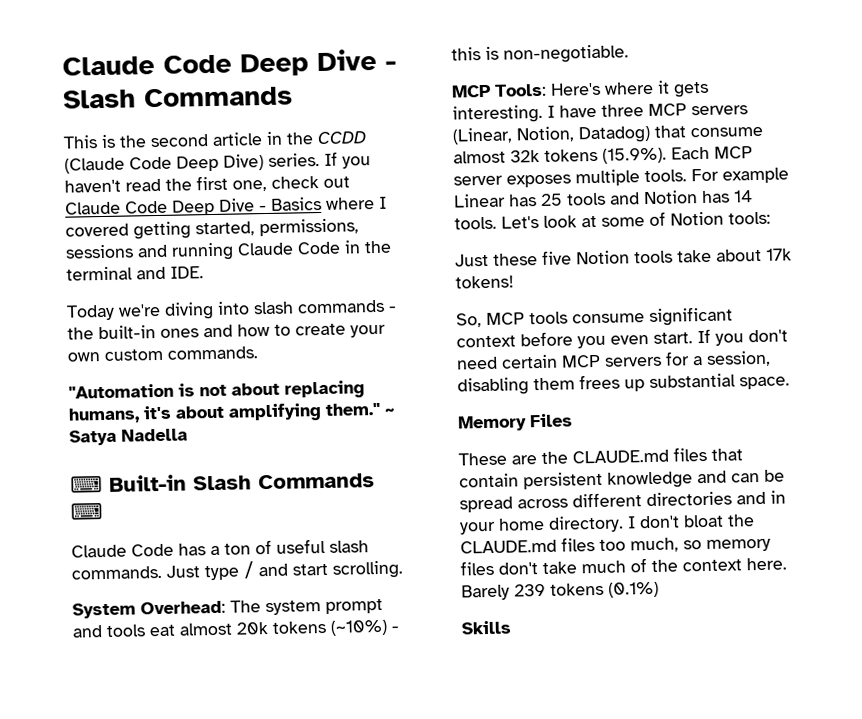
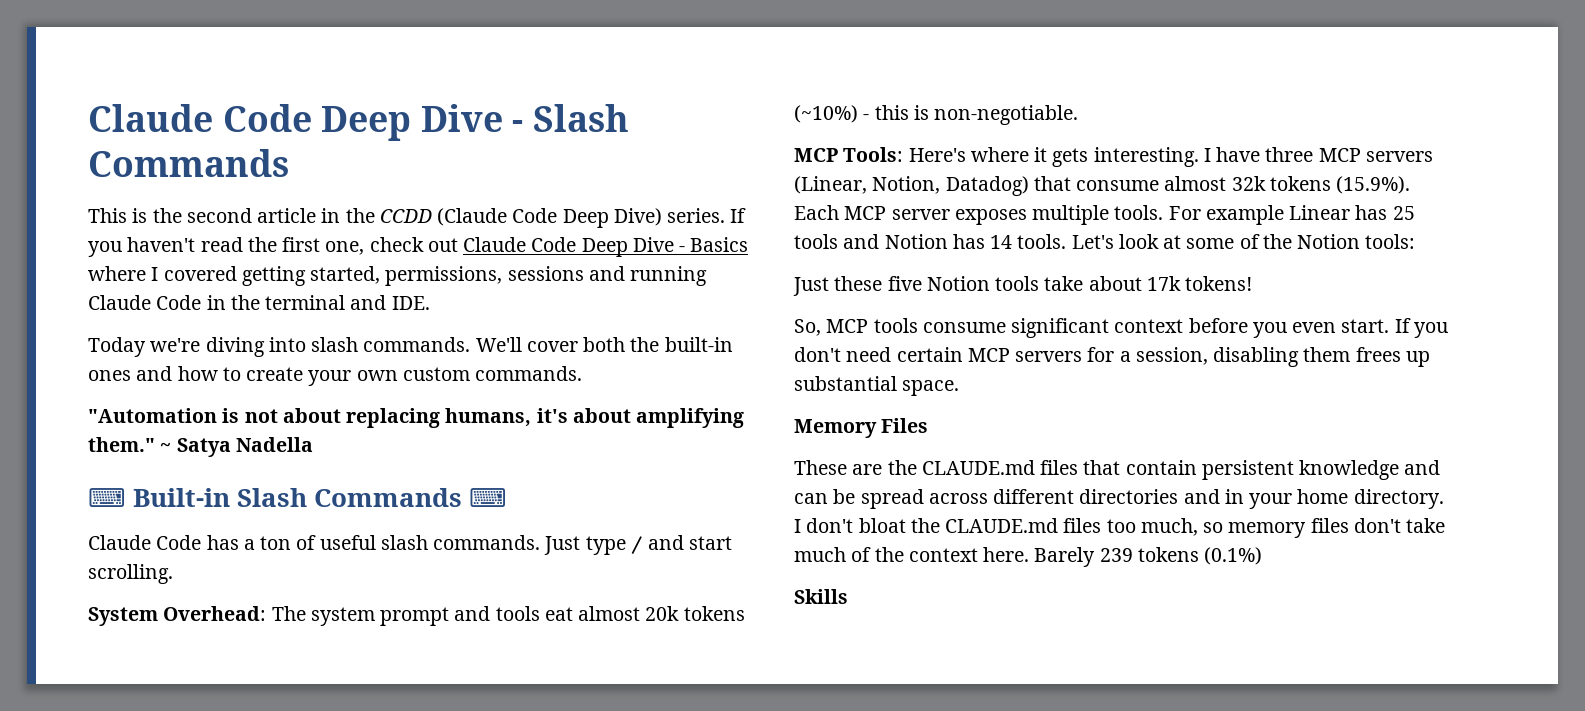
[297,299,397,314] commands - -> [363,337,626,352] commands. We'll cover both
(666, 218) none -> [1262,234,1292,249] the

